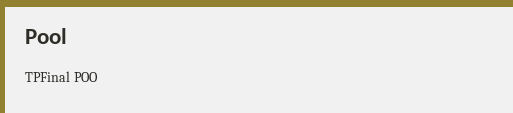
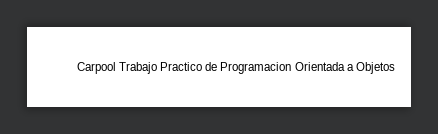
[25,28,67,44] [25,71,98,82] Pool // TPFinal POO -> [77,62,395,74] Carpool Trabajo Practico de Programacion Orientada a Objetos

